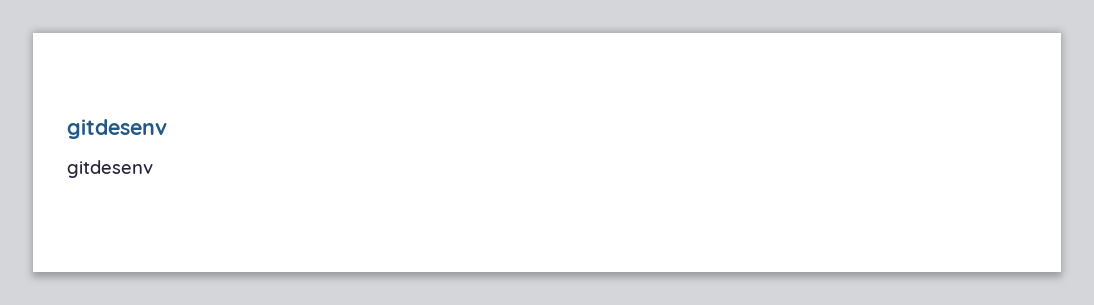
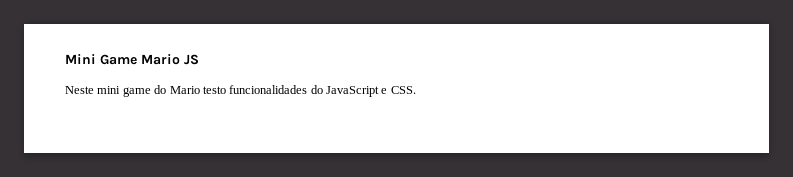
[67,119,167,139] [67,160,153,178] gitdesenv // gitdesenv -> [65,54,199,65] [65,85,416,97] Mini Game Mario JS // Neste mini game do Mario testo funcionalidades do JavaScript e CSS.

